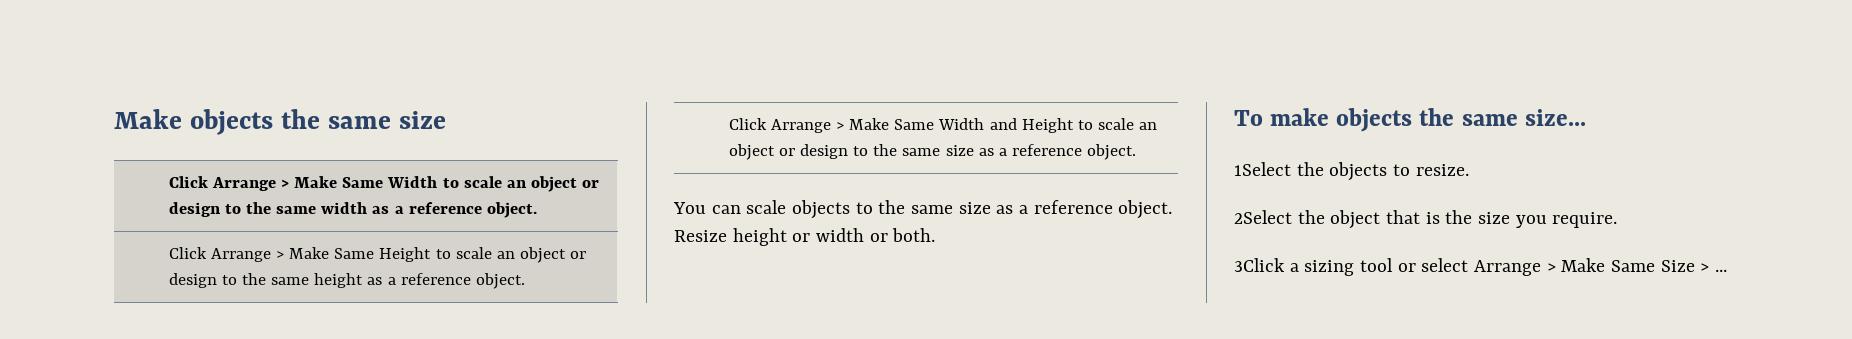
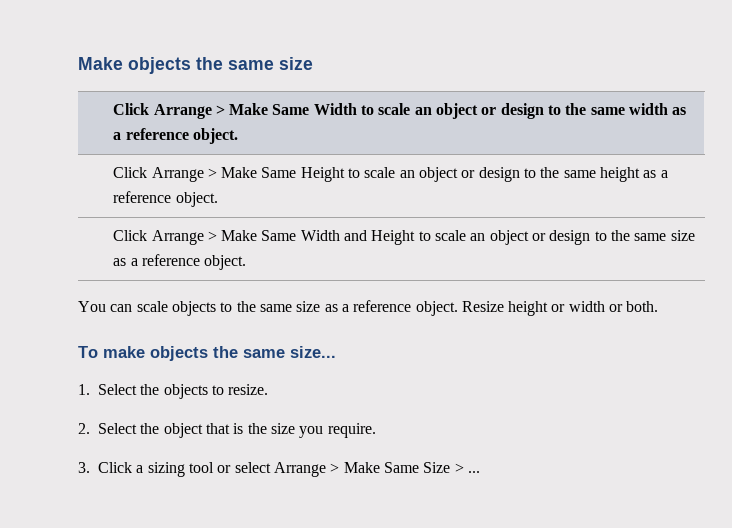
[1234,162,1291,176] 1Select -> [78,384,137,395] 1. Select
[1234,210,1292,224] 2Select -> [78,423,137,434] 2. Select
[1234,258,1285,272] 3Click -> [78,462,132,473] 3. Click

